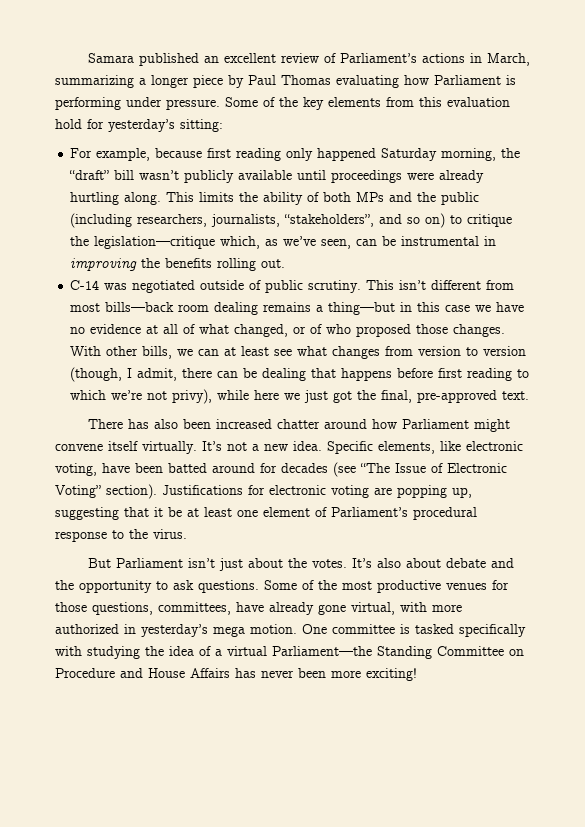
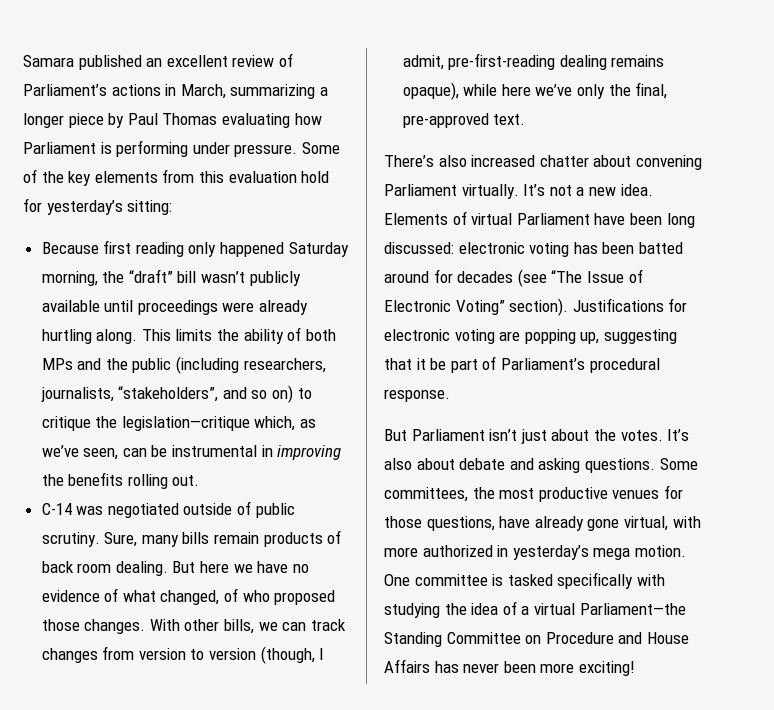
[70,148,203,161] For example, because -> [41,242,99,254] Because
[366,280,515,290] [70,302,471,315] This isn’t different from most bills—back room dealing remains a thing—but in this case -> [104,530,342,547] [41,561,230,576] Sure, many bills remain products of back room dealing. But here
[146,324,179,334] at all -> (100, 596) none
[293,326,307,334] or -> (220, 597) none
[224,346,328,356] at least see what -> [310,619,346,631] track
[182,368,530,381] [70,389,530,404] [87,419,510,432] [55,441,138,451] there can be dealing that happens before first reading to which we’re not privy), while here we just got the final, pre-approved text. // There has also been increased chatter around how Parliament might convene itself -> [448,53,665,70] [402,82,668,100] [402,113,526,128] [384,155,702,170] [384,184,457,196] pre-first-reading dealing remains opaque), while here we’ve only the final, pre-approved text. // There’s also increased chatter about convening Parliament
[327,441,523,454] [55,463,130,476] Specific elements, like electronic voting, have -> [384,211,695,228] [384,242,598,257] Elements of virtual Parliament have been long discussed: electronic voting has
[187,507,477,520] [55,529,187,542] at least one element of Parliament’s procedural response to the virus. -> [450,356,660,373] [384,389,450,402] part of Parliament’s procedural response.
[55,580,194,593] the opportunity to ask -> [538,458,581,473] asking
[302,580,314,590] of -> [384,487,468,502] committees,
[158,602,231,615] committees, -> (495, 523) none

